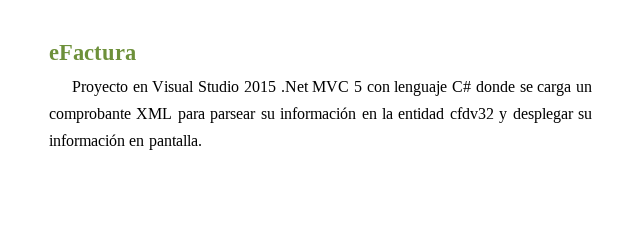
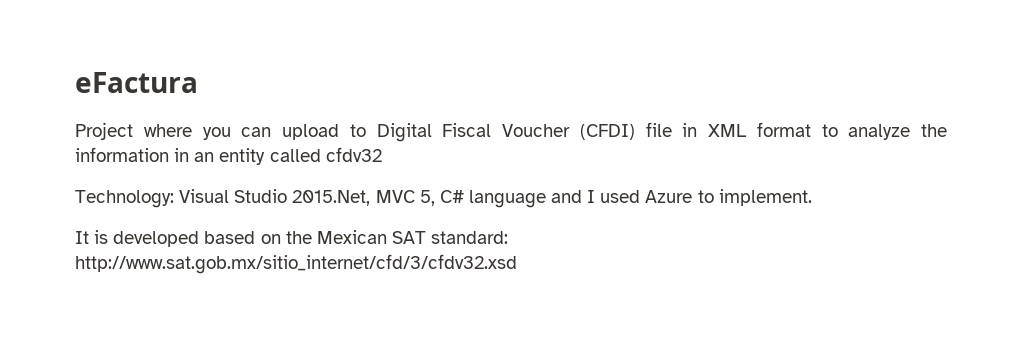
[71,81,592,96] [49,107,592,123] [49,134,202,150] Proyecto en Visual Studio 2015 .Net MVC 5 con lenguaje C# donde se carga un comprobante XML para parsear su información en la entidad cfdv32 y desplegar su información en pantalla. -> [75,122,947,142] [75,147,382,165] [75,189,812,208] [75,230,509,247] [75,254,517,274] Project where you can upload to Digital Fiscal Voucher (CFDI) file in XML format to analyze the information in an entity called cfdv32 // Technology: Visual Studio 2015.Net, MVC 5, C# language and I used Azure to implement. // It is developed based on the Mexican SAT standard: http://www.sat.gob.mx/sitio_internet/cfd/3/cfdv32.xsd

